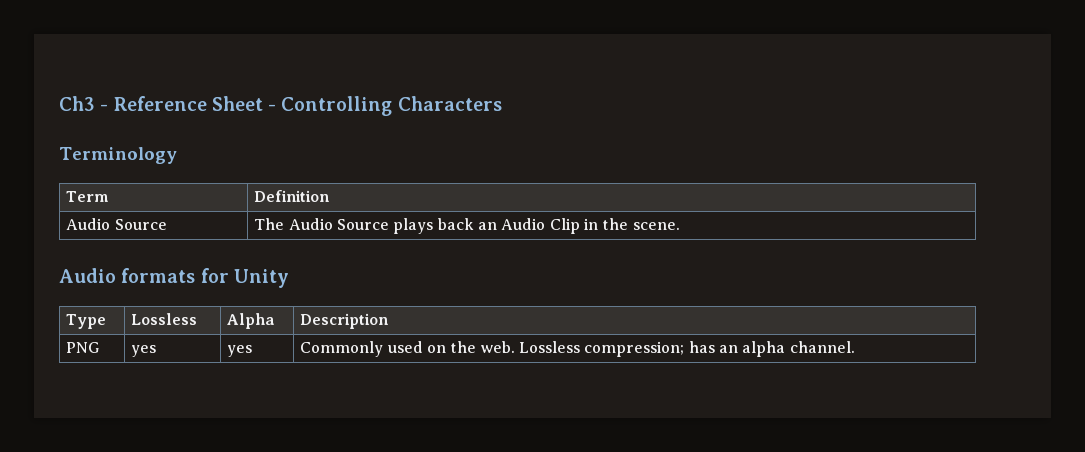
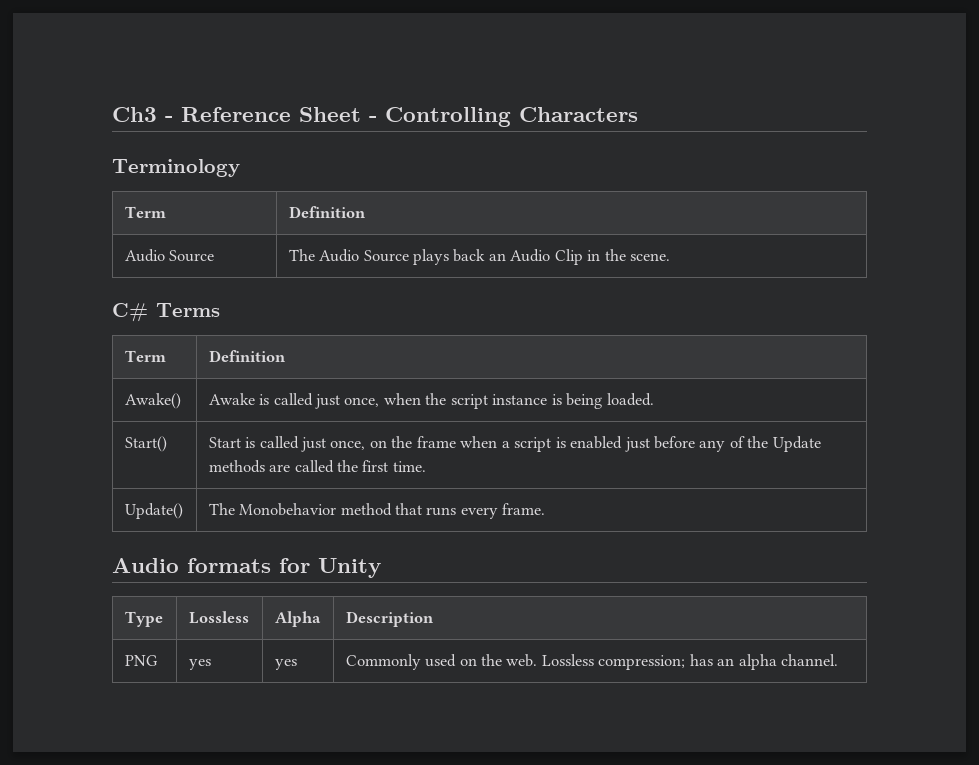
(680, 226) none -> [112,303,220,322] [124,350,166,362] [208,350,286,362] [124,393,181,409] [208,393,654,409] [124,436,167,452] [208,436,821,452] [208,460,426,473] [124,503,183,519] [208,503,546,519] // C# Terms // Term | Definition // Awake() | Awake is called just once, when the script instance is being loaded. // Start() | Start is called just once, on the frame when a script is enabled just before any of the Update methods are called the first time. // Update() | The Monobehavior method that runs every frame.

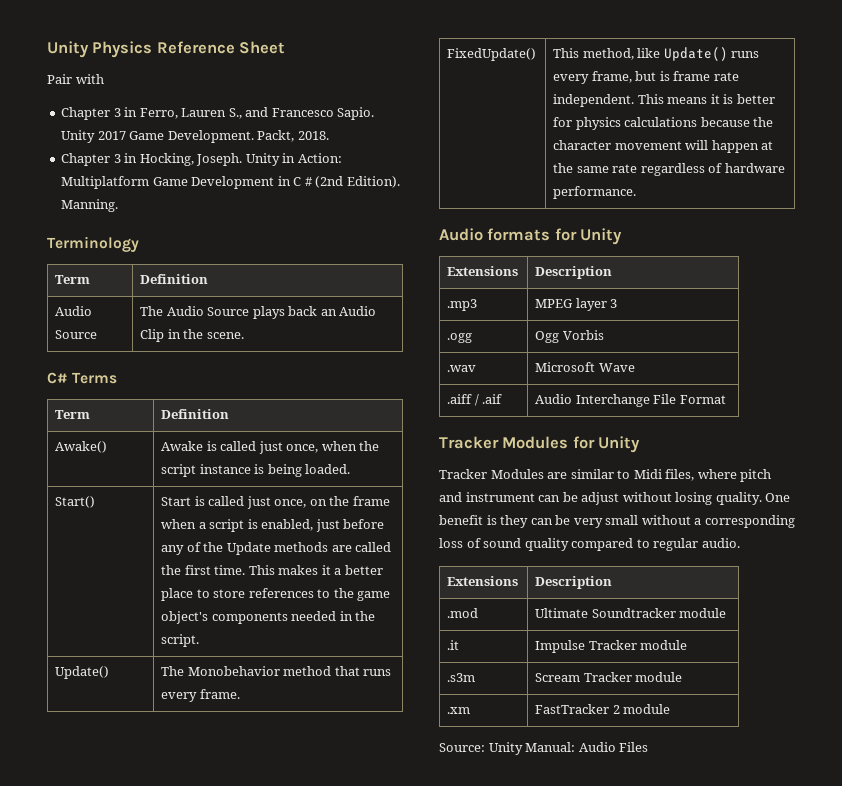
[112,107,173,122] Ch3 - -> [47,41,153,58] Unity Physics
[369,107,638,127] - Controlling Characters -> [47,74,104,84] [61,107,375,120] [61,130,329,143] [61,153,342,166] [61,176,400,189] [61,199,119,212] // Pair with // Chapter 3 in Ferro, Lauren S., and Francesco Sapio. Unity 2017 Game Development. Packt, 2018. // Chapter 3 in Hocking, Joseph. Unity in Action: Multiplatform Game Development in C # (2nd Edition). Manning.
[570,436,623,449] enabled -> [261,519,314,531] enabled,
(426, 466) none -> [248,565,383,575] [161,588,391,601] [161,611,376,624] [161,634,200,647] This makes it a better place to store references to the game object's components needed in the script.
[112,558,381,578] [124,611,163,627] [188,611,249,624] [274,611,321,627] [345,611,434,627] [124,655,157,666] [188,659,211,670] [274,659,297,670] [345,654,839,670] // Audio formats for Unity // Type | Lossless | Alpha | Description // PNG | yes | yes | Commonly used on the web. Lossless compression; has an alpha channel. -> [447,48,537,61] [553,47,760,61] [553,71,739,84] [553,94,775,107] [553,117,774,130] [553,140,774,153] [553,163,785,176] [553,186,637,199] [439,228,623,245] [447,266,519,276] [535,266,613,279] [447,299,478,311] [535,298,618,311] [447,333,473,343] [535,330,604,343] [447,365,477,372] [535,362,635,372] [447,394,503,406] [535,394,726,407] [439,436,641,453] [439,469,772,482] [439,492,791,505] [439,515,795,528] [439,538,740,551] [447,576,519,586] [535,576,613,589] [447,608,479,618] [535,608,727,618] [447,640,460,650] [535,640,688,653] [447,673,476,682] [535,672,683,682] [447,707,471,714] [535,704,671,714] [439,742,649,755] // FixedUpdate() | This method, like Update() runs every frame, but is frame rate independent. This means it is better for physics calculations because the character movement will happen at the same rate regardless of hardware performance. // Audio formats for Unity // Extensions | Description // .mp3 | MPEG layer 3 // .ogg | Ogg Vorbis // .wav | Microsoft Wave // .aiff / .aif | Audio Interchange File Format // Tracker Modules for Unity // Tracker Modules are similar to Midi files, where pitch and instrument can be adjust without losing quality. One benefit is they can be very small without a corresponding loss of sound quality compared to regular audio. // Extensions | Description // .mod | Ultimate Soundtracker module // .it | Impulse Tracker module // .s3m | Scream Tracker module // .xm | FastTracker 2 module // Source: Unity Manual: Audio Files

